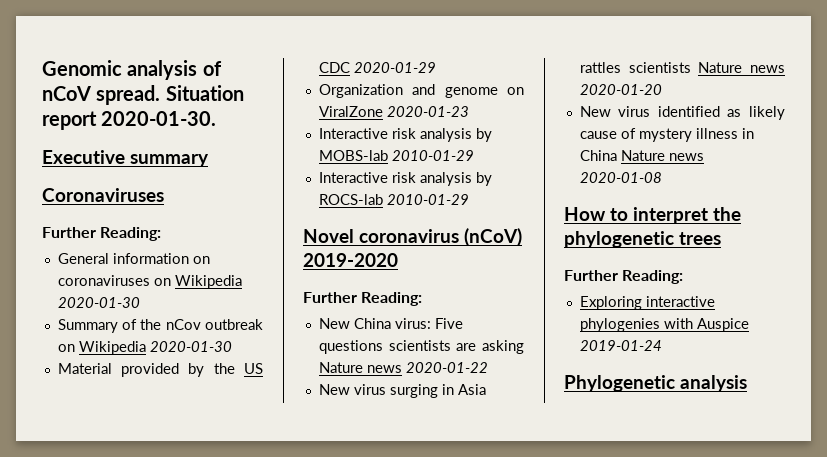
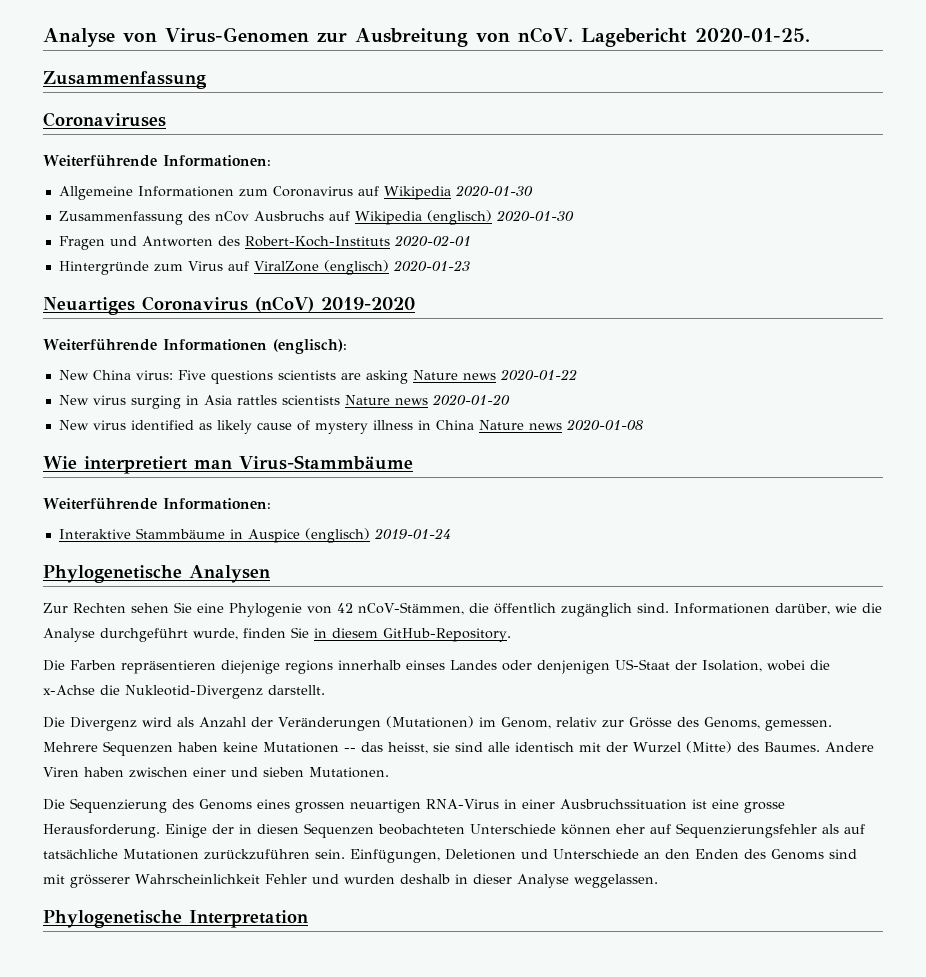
[42,60,222,80] [42,85,244,105] [42,111,217,130] [42,150,209,167] [42,188,164,202] [42,227,162,241] [57,253,210,264] [57,275,242,289] [57,297,140,308] [57,319,263,333] [57,341,232,355] [57,363,263,377] [318,62,436,73] [318,84,524,98] [318,106,469,117] [318,128,492,142] [318,150,474,161] [318,172,492,186] [318,194,469,205] [303,229,459,243] Genomic analysis of nCoV spread. Situation report 2020-01-30. // Executive summary // Coronaviruses // Further Reading: // General information on coronaviruses on Wikipedia 2020-01-30 // Summary of the nCov outbreak on Wikipedia 2020-01-30 // Material provided by the US CDC 2020-01-29 // Organization and genome on ViralZone 2020-01-23 // Interactive risk analysis by MOBS-lab 2010-01-29 // Interactive risk analysis by ROCS-lab 2010-01-29 // Novel coronavirus -> [43,27,810,47] [43,71,206,89] [43,112,166,127] [43,155,271,167] [58,185,533,200] [58,210,574,225] [58,235,471,250] [58,260,470,275] [43,296,248,315] Analyse von Virus-Genomen zur Ausbreitung von nCoV. Lagebericht 2020-01-25. // Zusammenfassung // Coronaviruses // Weiterführende Informationen: // Allgemeine Informationen zum Coronavirus auf Wikipedia 2020-01-30 // Zusammenfassung des nCov Ausbruchs auf Wikipedia (englisch) 2020-01-30 // Fragen und Antworten des Robert-Koch-Instituts 2020-02-01 // Hintergründe zum Virus auf ViralZone (englisch) 2020-01-23 // Neuartiges Coronavirus
[303,292,423,306] Further Reading: -> [43,339,347,354] Weiterführende Informationen (englisch):
[564,207,741,224] [564,231,721,248] [564,270,684,284] [579,296,715,310] [579,318,749,332] [579,340,662,351] [564,375,747,392] How to interpret the phylogenetic trees // Further Reading: // Exploring interactive phylogenies with Auspice 2019-01-24 // Phylogenetic analysis -> [43,455,413,474] [43,498,271,510] [58,528,451,543] [43,565,270,583] [43,602,882,617] [43,627,511,642] [43,659,830,674] [43,685,325,699] [43,716,832,731] [43,741,874,756] [43,767,389,778] [43,798,785,813] [43,823,865,838] [43,849,857,863] [43,874,658,888] [43,910,308,928] Wie interpretiert man Virus-Stammbäume // Weiterführende Informationen: // Interaktive Stammbäume in Auspice (englisch) 2019-01-24 // Phylogenetische Analysen // Zur Rechten sehen Sie eine Phylogenie von 42 nCoV-Stämmen, die öffentlich zugänglich sind. Informationen darüber, wie die Analyse durchgeführt wurde, finden Sie in diesem GitHub-Repository. // Die Farben repräsentieren diejenige regions innerhalb einses Landes oder denjenigen US-Staat der Isolation, wobei die x-Achse die Nukleotid-Divergenz darstellt. // Die Divergenz wird als Anzahl der Veränderungen (Mutationen) im Genom, relativ zur Grösse des Genoms, gemessen. Mehrere Sequenzen haben keine Mutationen -- das heisst, sie sind alle identisch mit der Wurzel (Mitte) des Baumes. Andere Viren haben zwischen einer und sieben Mutationen. // Die Sequenzierung des Genoms eines grossen neuartigen RNA-Virus in einer Ausbruchssituation ist eine grosse Herausforderung. Einige der in diesen Sequenzen beobachteten Unterschiede können eher auf Sequenzierungsfehler als auf tatsächliche Mutationen zurückzuführen sein. Einfügungen, Deletionen und Unterschiede an den Enden des Genoms sind mit grösserer Wahrscheinlichkeit Fehler und wurden deshalb in dieser Analyse weggelassen. // Phylogenetische Interpretation

